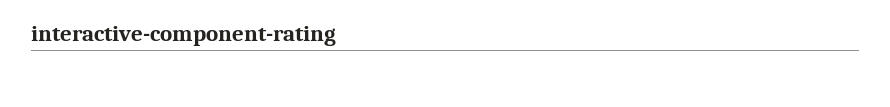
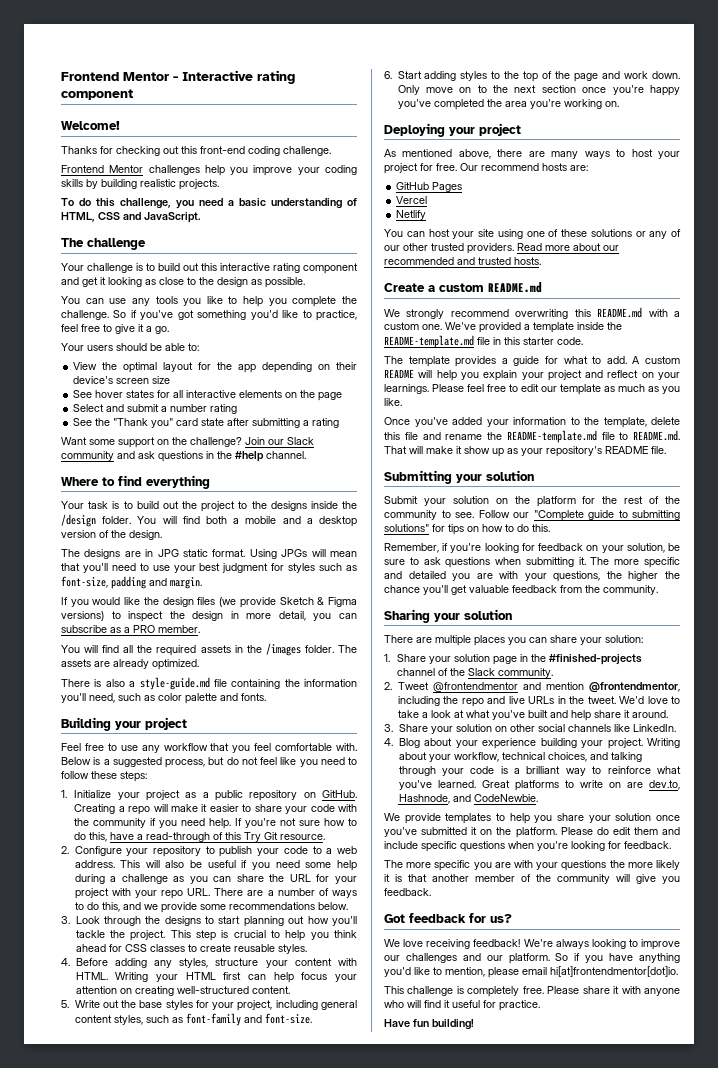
[31,26,336,46] interactive-component-rating -> [61,70,295,84] [61,89,133,100] [61,121,120,130] [61,146,331,156] [61,165,357,176] [61,179,219,190] [61,198,357,209] [61,212,201,223] [61,238,146,250] [61,263,358,274] [61,277,305,288] [61,296,357,307] [61,310,358,321] [61,324,169,334] [61,343,199,351] [73,362,357,373] [73,376,171,384] [73,390,343,401] [73,404,238,414] [73,418,340,428] [61,437,314,448] [61,451,306,462] [61,475,210,489] [61,501,357,512] [61,514,357,527] [61,530,162,540] [61,549,357,559] [61,563,357,573] [61,576,202,589] [61,597,357,608] [61,611,357,622] [61,625,200,633] [61,643,357,656] [61,659,199,670] [61,677,357,690] [61,693,266,704] [61,717,187,731] [61,743,357,753] [61,757,357,768] [61,771,147,782] [61,790,357,801] [74,804,357,815] [74,818,357,829] [74,832,326,842] [61,846,358,857] [74,860,357,871] [74,874,358,884] [74,888,357,899] [74,902,348,913] [61,916,357,927] [75,930,357,941] [75,944,307,954] [61,958,358,968] [75,972,357,983] [75,986,290,996] [61,1000,357,1011] [74,1013,312,1026] [384,71,680,82] [397,85,680,96] [397,99,619,110] [384,123,521,137] [384,149,680,159] [384,163,588,174] [396,182,463,192] [396,196,428,204] [396,210,427,220] [384,229,681,239] [384,243,619,254] [384,257,541,265] [384,282,542,293] [384,307,680,319] [384,322,622,333] [384,335,583,348] [384,356,680,367] [384,369,680,381] [384,384,680,395] [384,398,402,406] [384,417,680,428] [384,430,680,443] [384,446,666,457] [384,470,534,484] [384,496,680,507] [384,510,680,521] [384,524,550,535] [384,543,680,553] [384,557,680,568] [384,571,680,582] [384,585,658,595] [384,609,512,623] [384,635,643,646] [384,654,643,665] [397,668,554,678] [384,682,680,693] [397,696,680,707] [397,710,668,721] [384,724,676,734] [384,738,680,749] [398,752,642,762] [398,766,681,776] [398,780,680,791] [398,794,538,804] [384,813,680,824] [384,827,680,838] [384,841,671,852] [384,860,680,871] [384,874,680,884] [384,888,431,896] [384,913,512,923] [384,939,680,950] [384,953,680,964] [384,966,678,978] [384,986,680,997] [384,1000,540,1011] [384,1019,474,1030] Frontend Mentor - Interactive rating component // Welcome! // Thanks for checking out this front-end coding challenge. // Frontend Mentor challenges help you improve your coding skills by building realistic projects. // To do this challenge, you need a basic understanding of HTML, CSS and JavaScript. // The challenge // Your challenge is to build out this interactive rating component and get it looking as close to the design as possible. // You can use any tools you like to help you complete the challenge. So if you've got something you'd like to practice, feel free to give it a go. // Your users should be able to: // View the optimal layout for the app depending on their device's screen size // See hover states for all interactive elements on the page // Select and submit a number rating // See the "Thank you" card state after submitting a rating // Want some support on the challenge? Join our Slack community and ask questions in the #help channel. // Where to find everything // Your task is to build out the project to the designs inside the /design folder. You will find both a mobile and a desktop version of the design. // The designs are in JPG static format. Using JPGs will mean that you'll need to use your best judgment for styles such as font-size, padding and margin. // If you would like the design files (we provide Sketch & Figma versions) to inspect the design in more detail, you can subscribe as a PRO member. // You will find all the required assets in the /images folder. The assets are already optimized. // There is also a style-guide.md file containing the information you'll need, such as color palette and fonts. // Building your project // Feel free to use any workflow that you feel comfortable with. Below is a suggested process, but do not feel like you need to follow these steps: // 1. Initialize your project as a public repository on GitHub. Creating a repo will make it easier to share your code with the community if you need help. If you're not sure how to do this, have a read-through of this Try Git resource. // 2. Configure your repository to publish your code to a web address. This will also be useful if you need some help during a challenge as you can share the URL for your project with your repo URL. There are a number of ways to do this, and we provide some recommendations below. // 3. Look through the designs to start planning out how you'll tackle the project. This step is crucial to help you think ahead for CSS classes to create reusable styles. // 4. Before adding any styles, structure your content with HTML. Writing your HTML first can help focus your attention on creating well-structured content. // 5. Write out the base styles for your project, including general content styles, such as font-family and font-size. // 6. Start adding styles to the top of the page and work down. Only move on to the next section once you're happy you've completed the area you're working on. // Deploying your project // As mentioned above, there are many ways to host your project for free. Our recommend hosts are: // GitHub Pages // Vercel // Netlify // You can host your site using one of these solutions or any of our other trusted providers. Read more about our recommended and trusted hosts. // Create a custom README.md // We strongly recommend overwriting this README.md with a custom one. We've provided a template inside the README-template.md file in this starter code. // The template provides a guide for what to add. A custom README will help you explain your project and reflect on your learnings. Please feel free to edit our template as much as you like. // Once you've added your information to the template, delete this file and rename the README-template.md file to README.md. That will make it show up as your repository's README file. // Submitting your solution // Submit your solution on the platform for the rest of the community to see. Follow our "Complete guide to submitting solutions" for tips on how to do this. // Remember, if you're looking for feedback on your solution, be sure to ask questions when submitting it. The more specific and detailed you are with your questions, the higher the chance you'll get valuable feedback from the community. // Sharing your solution // There are multiple places you can share your solution: // 1. Share your solution page in the #finished-projects channel of the Slack community. // 2. Tweet @frontendmentor and mention @frontendmentor, including the repo and live URLs in the tweet. We'd love to take a look at what you've built and help share it around. // 3. Share your solution on other social channels like LinkedIn. // 4. Blog about your experience building your project. Writing about your workflow, technical choices, and talking through your code is a brilliant way to reinforce what you've learned. Great platforms to write on are dev.to, Hashnode, and CodeNewbie. // We provide templates to help you share your solution once you've submitted it on the platform. Please do edit them and include specific questions when you're looking for feedback. // The more specific you are with your questions the more likely it is that another member of the community will give you feedback. // Got feedback for us? // We love receiving feedback! We're always looking to improve our challenges and our platform. So if you have anything you'd like to mention, please email hi[at]frontendmentor[dot]io. // This challenge is completely free. Please share it with anyone who will find it useful for practice. // Have fun building!

